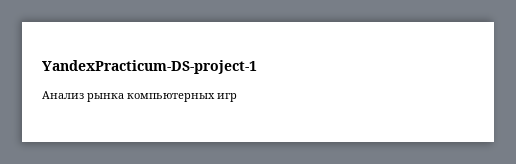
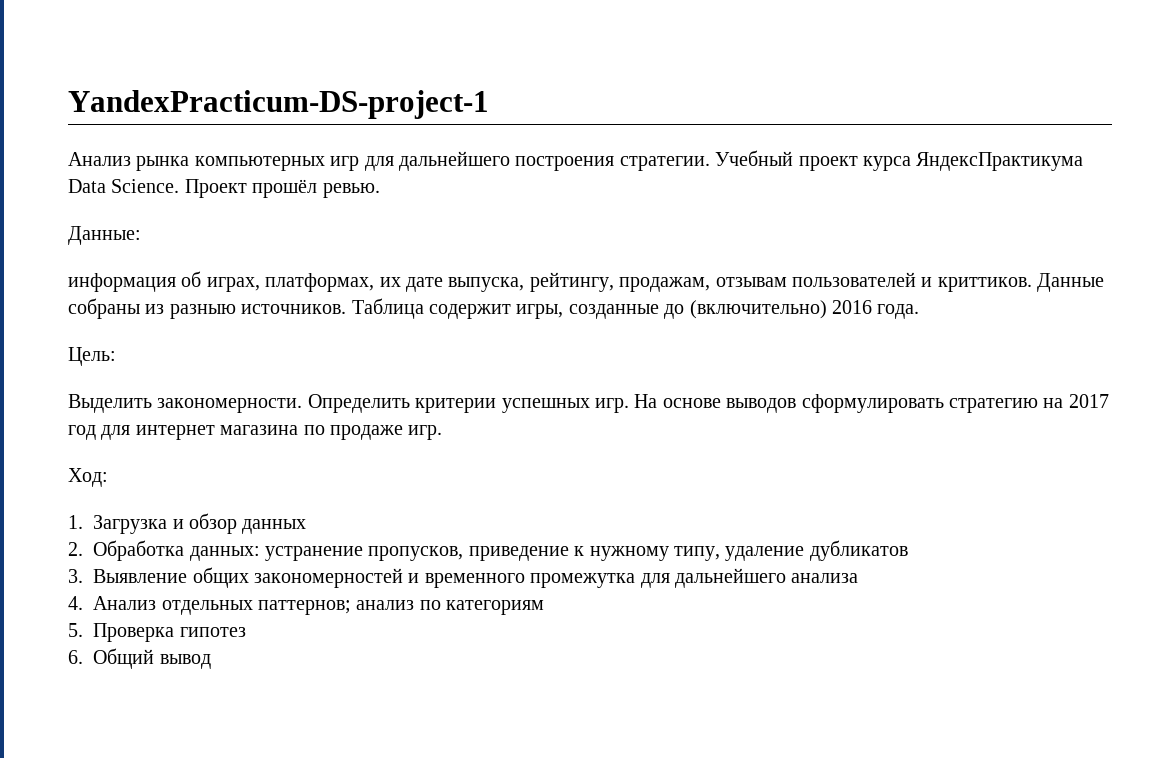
(237, 97) none -> [364,150,1084,171] [68,179,380,198] [68,226,141,245] [68,271,1105,292] [68,298,920,319] [68,347,116,366] [68,394,1109,413] [68,425,443,440] [68,468,108,487] [68,513,307,534] [68,540,908,561] [68,567,859,588] [68,596,545,615] [68,623,246,642] [68,648,211,669] для дальнейшего построения стратегии. Учебный проект курса ЯндексПрактикума Data Science. Проект прошёл ревью. // Данные: // информация об играх, платформах, их дате выпуска, рейтингу, продажам, отзывам пользователей и криттиков. Данные собраны из разныю источников. Таблица содержит игры, созданные до (включительно) 2016 года. // Цель: // Выделить закономерности. Определить критерии успешных игр. На основе выводов сформулировать стратегию на 2017 год для интернет магазина по продаже игр. // Ход: // 1. Загрузка и обзор данных // 2. Обработка данных: устранение пропусков, приведение к нужному типу, удаление дубликатов // 3. Выявление общих закономерностей и временного промежутка для дальнейшего анализа // 4. Анализ отдельных паттернов; анализ по категориям // 5. Проверка гипотез // 6. Общий вывод

